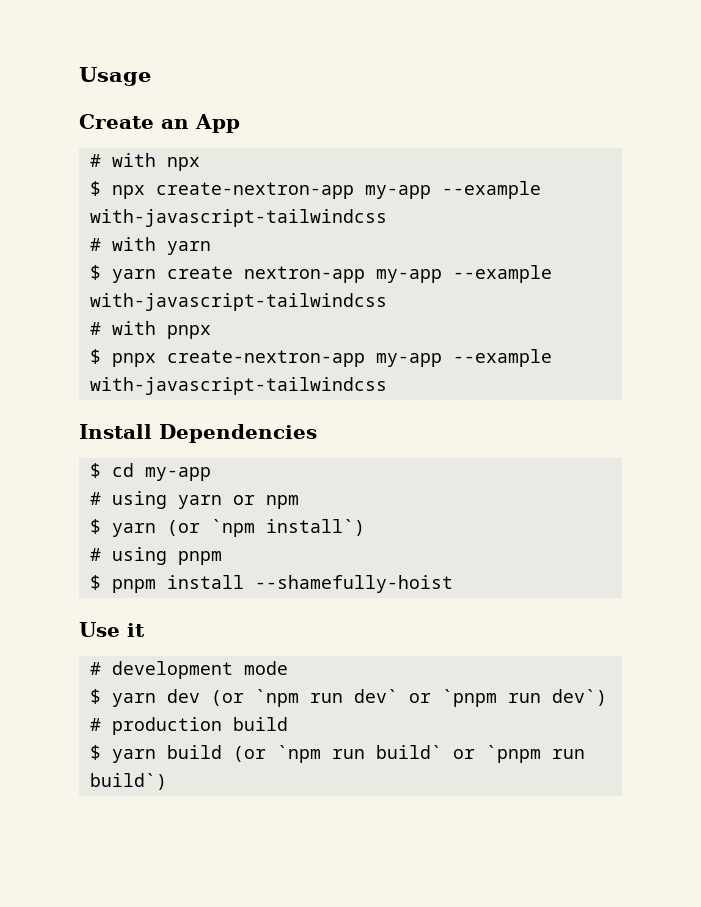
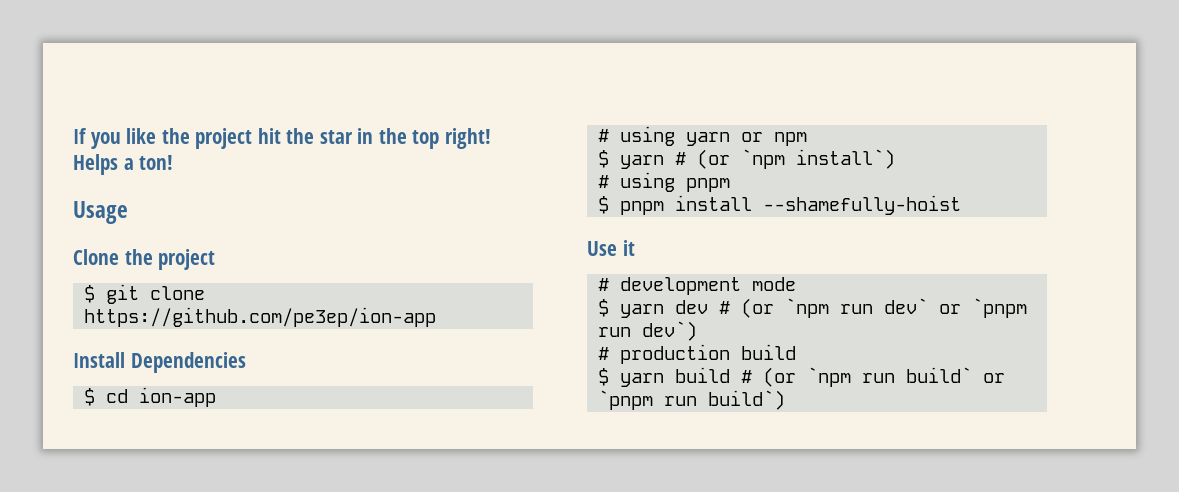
[79,67,151,86] [79,114,240,133] [89,153,200,171] [89,181,541,199] [89,209,387,227] [89,237,211,255] [89,265,552,283] [89,293,387,311] [89,321,211,339] [89,349,552,367] [89,377,387,395] Usage // Create an App // # with npx // $ npx create-nextron-app my-app --example with-javascript-tailwindcss // # with yarn // $ yarn create nextron-app my-app --example with-javascript-tailwindcss // # with pnpx // $ pnpx create-nextron-app my-app --example with-javascript-tailwindcss -> [73,128,491,149] [73,154,174,175] [73,201,128,224] [73,249,216,270] [84,284,206,304] [84,307,437,327] If you like the project hit the star in the top right! Helps a ton! // Usage // Clone the project // $ git clone https://github.com/pe3ep/ion-app
[144,467,211,481] my-app -> [139,387,217,407] ion-app
(156, 530) none -> [675,152,687,165] #
(200, 696) none -> [719,301,731,314] #
(222, 752) none -> [741,370,753,383] #

